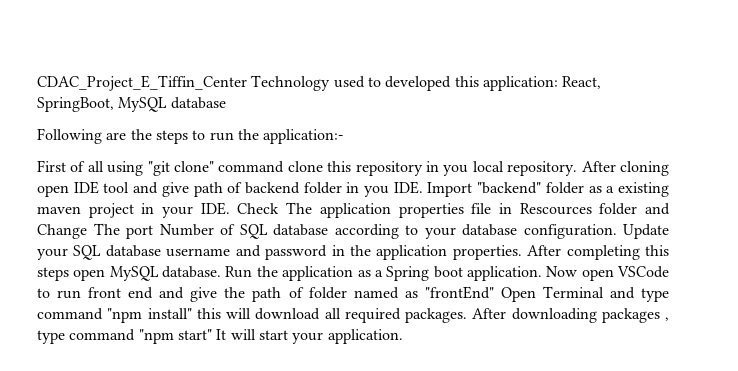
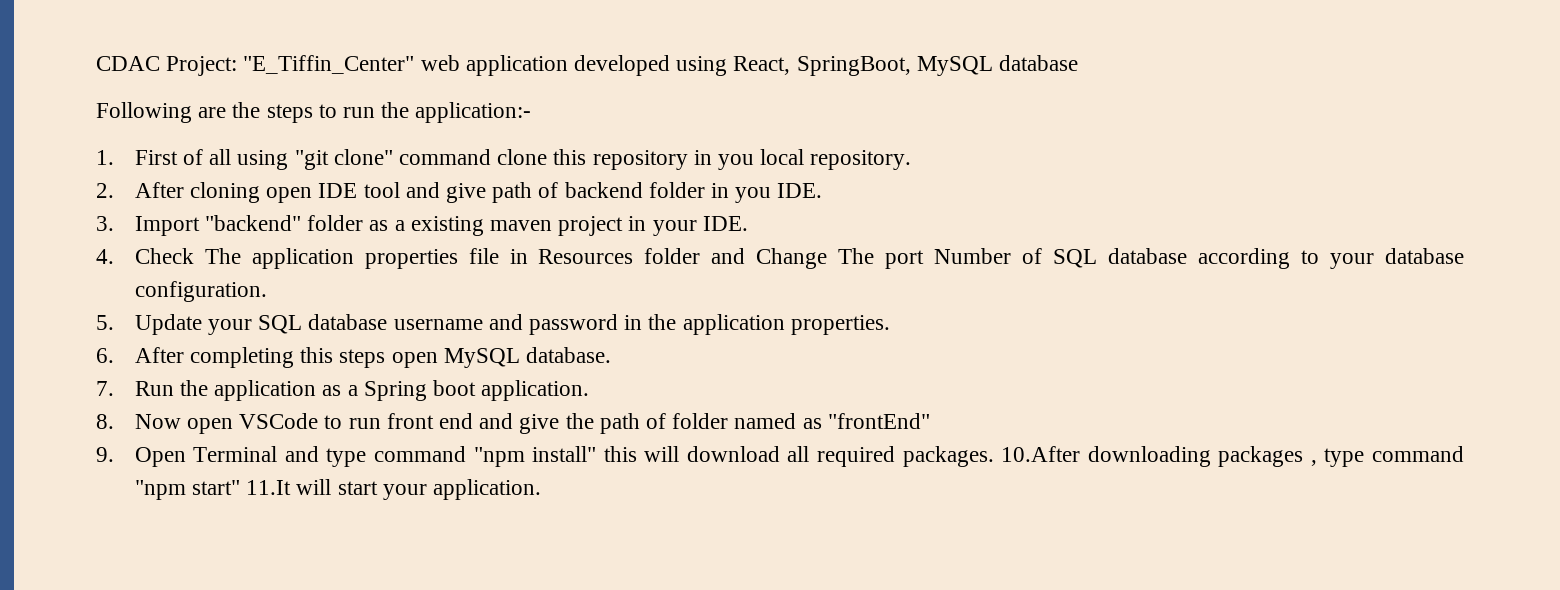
[37,75,558,91] CDAC_Project_E_Tiffin_Center Technology used to developed this application: -> [96,55,728,76] CDAC Project: "E_Tiffin_Center" web application developed using
(344, 136) none -> [96,150,114,165] 1.
(578, 168) none -> [96,183,114,198] // 2.
(423, 187) none -> [96,216,114,231] // 3.
(230, 208) none -> [96,249,114,264] // 4.
[519,203,592,215] Rescources -> [538,249,634,264] Resources
(617, 231) none -> [96,315,114,330] // 5.
(522, 252) none -> [96,348,114,363] // 6.
(222, 272) none -> [96,381,114,396] // 7.
(542, 273) none -> [96,414,114,429] // 8.
(494, 292) none -> [96,447,114,462] // 9.
[472,308,507,319] After -> [1001,446,1081,462] 10.After
[216,329,227,340] It -> [246,480,292,495] 11.It

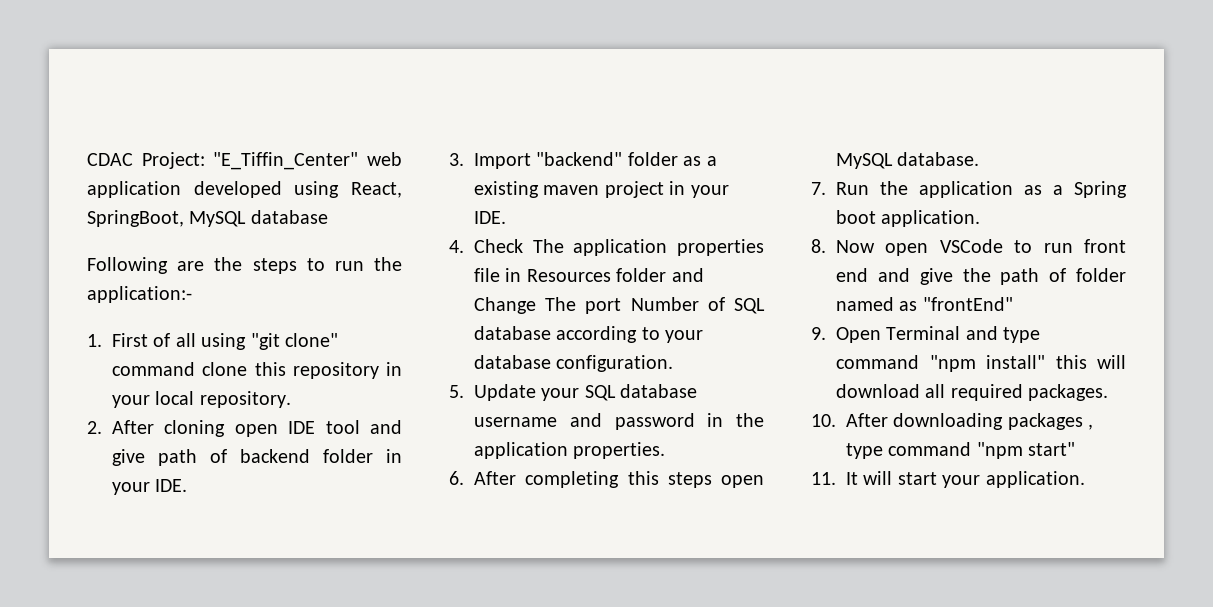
[718,154,755,170] you -> [112,395,150,408] your
[735,187,772,203] you -> [112,482,150,495] your
[1001,446,1081,462] 10.After -> [811,413,888,427] // 10. After
[246,480,292,495] 11.It -> [811,472,858,485] // 11. It

